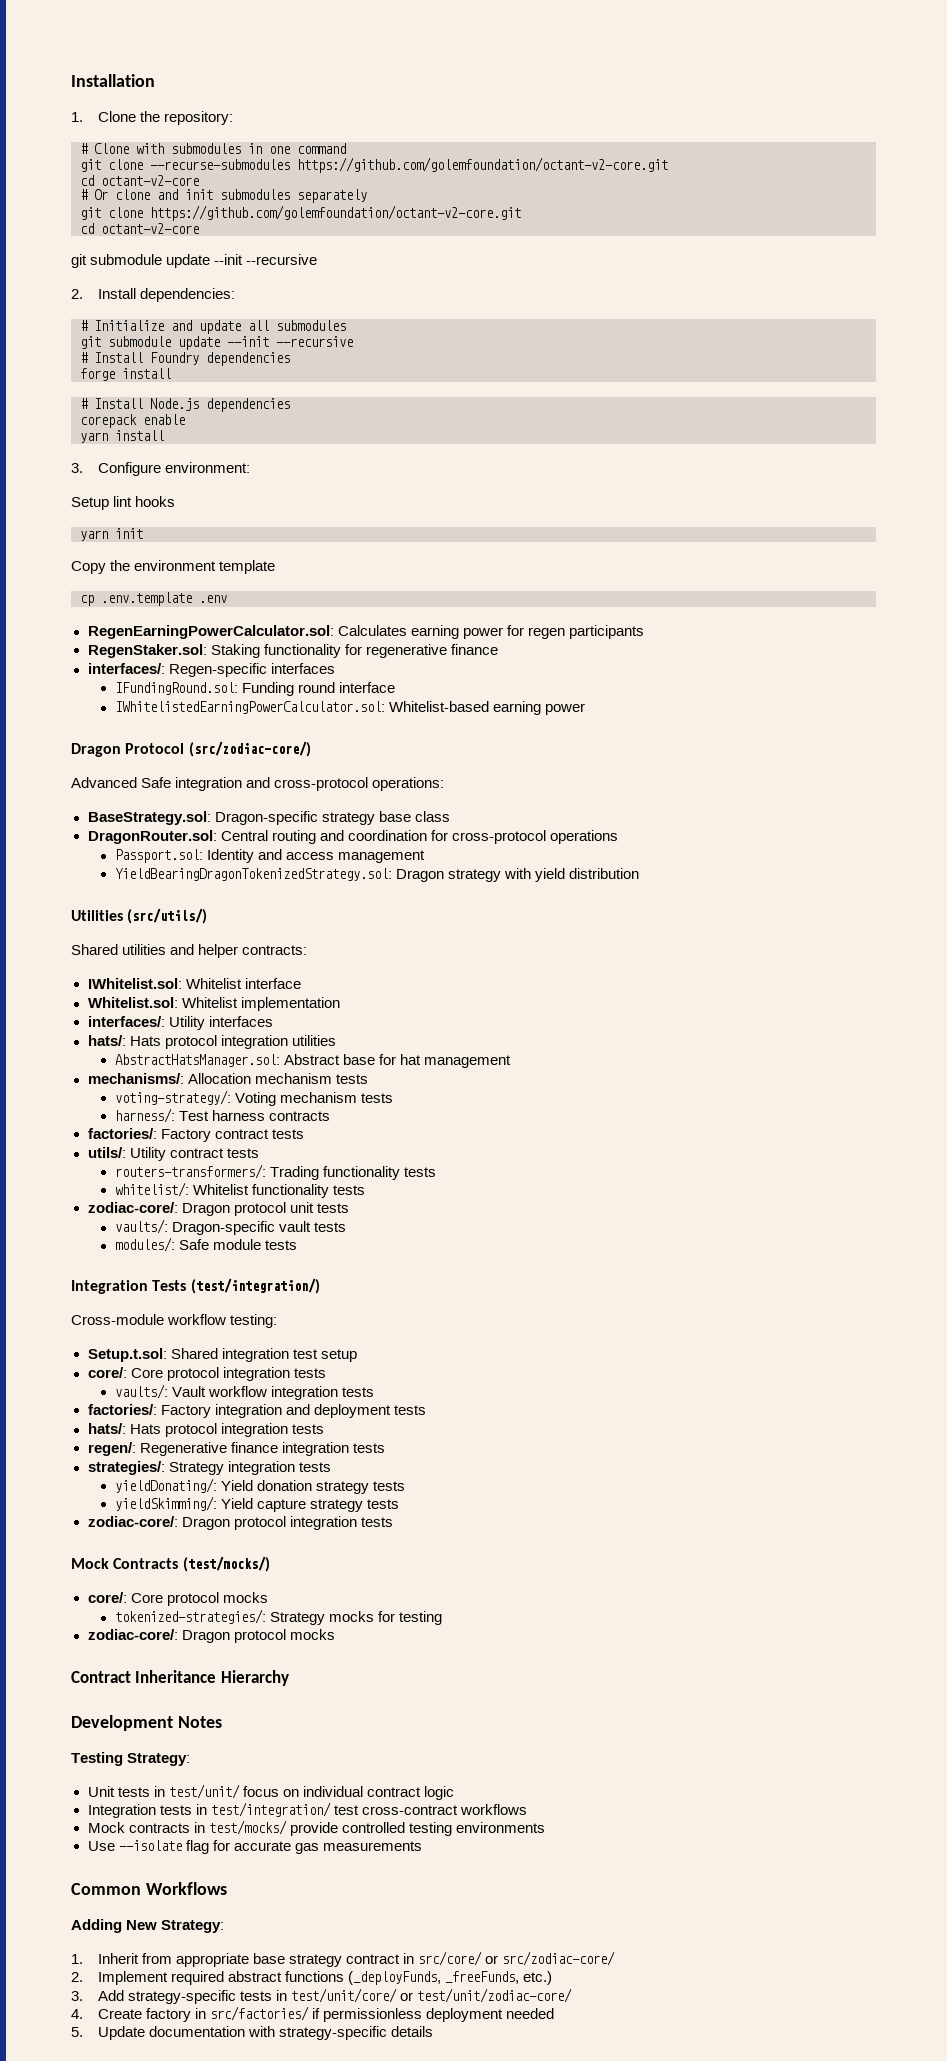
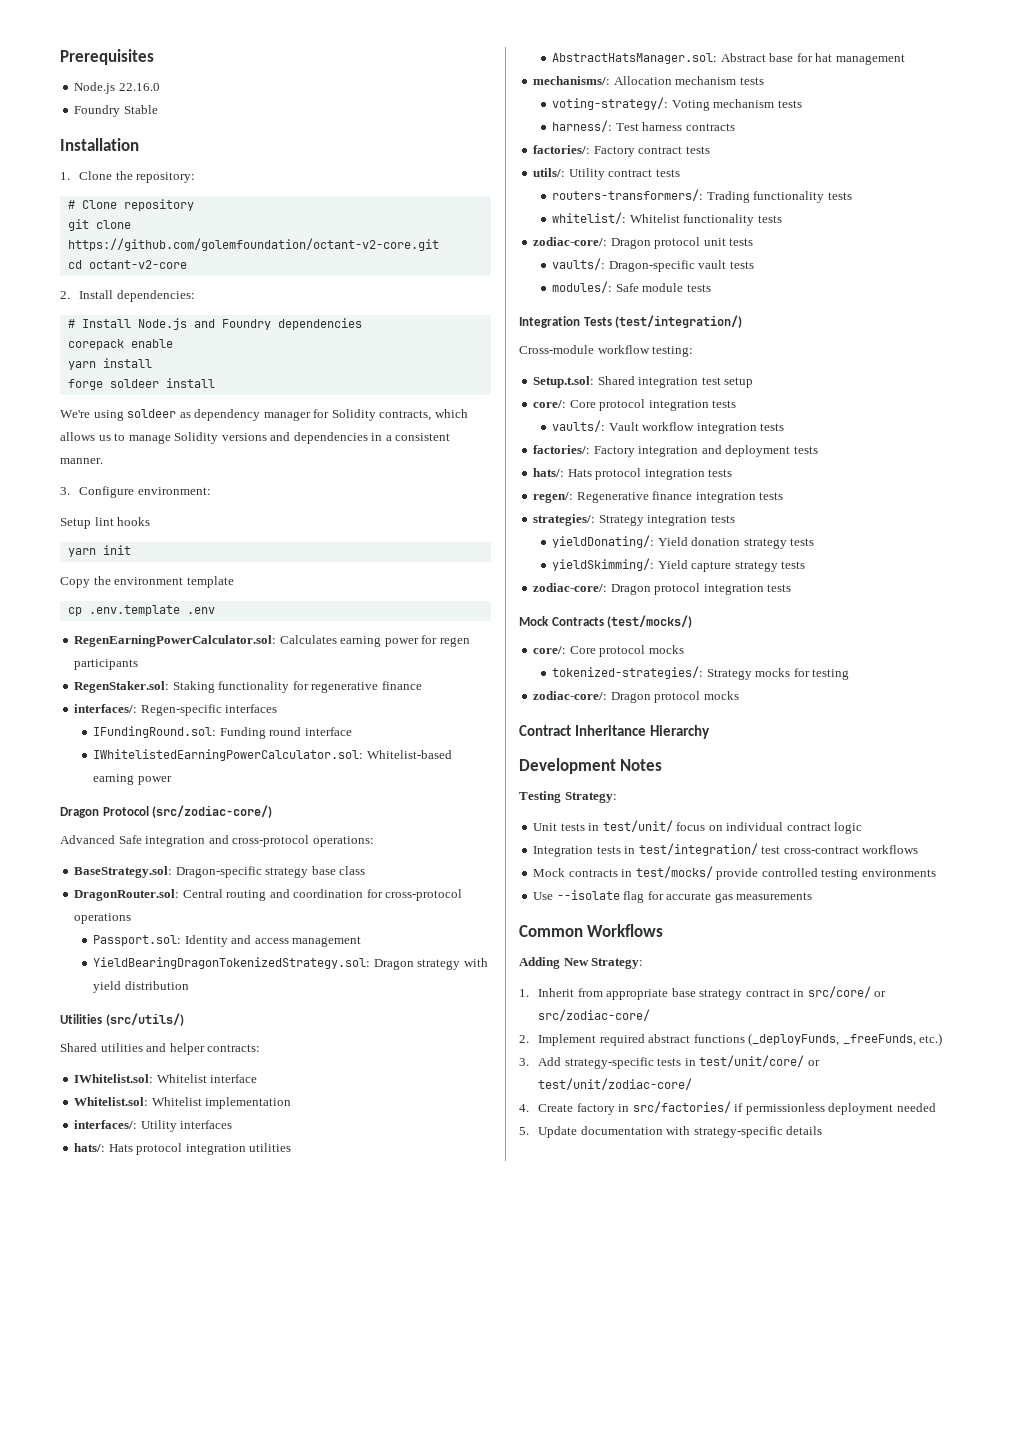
(71, 80) none -> [60,49,154,65] [74,82,160,94] [74,105,158,117] Prerequisites // Node.js 22.16.0 // Foundry Stable //
[136,143,346,154] [80,157,668,173] [80,175,199,186] [80,189,367,203] with submodules in one command // git clone --recurse-submodules https://github.com/golemfoundation/octant-v2-core.git // cd octant-v2-core // # Or clone and init submodules separately -> [123,199,194,211] repository
[71,254,318,268] [71,288,236,302] [80,320,346,334] [80,336,353,350] [80,352,290,366] [80,368,171,381] git submodule update --init --recursive // 2. Install dependencies: // # Initialize and update all submodules // git submodule update --init --recursive // # Install Foundry dependencies // forge install -> [60,290,195,302] 2. Install dependencies:
(199, 404) none -> [193,319,271,330] and Foundry
(164, 435) none -> [67,378,215,390] [60,409,468,421] [60,432,451,444] [60,458,103,464] // forge soldeer install // We're using soldeer as dependency manager for Solidity contracts, which allows us to manage Solidity versions and dependencies in a consistent manner.

